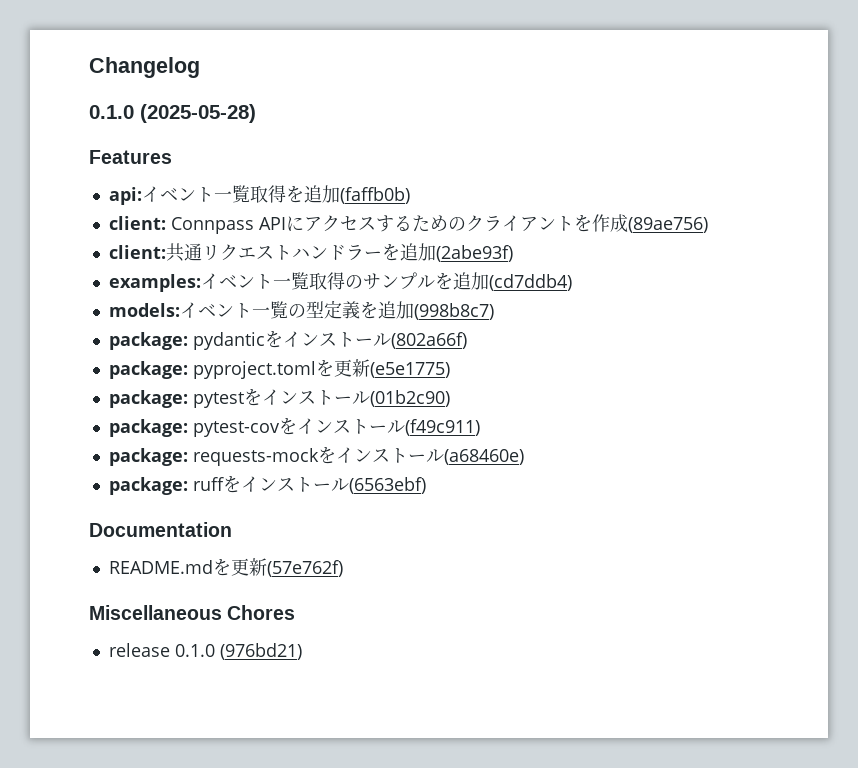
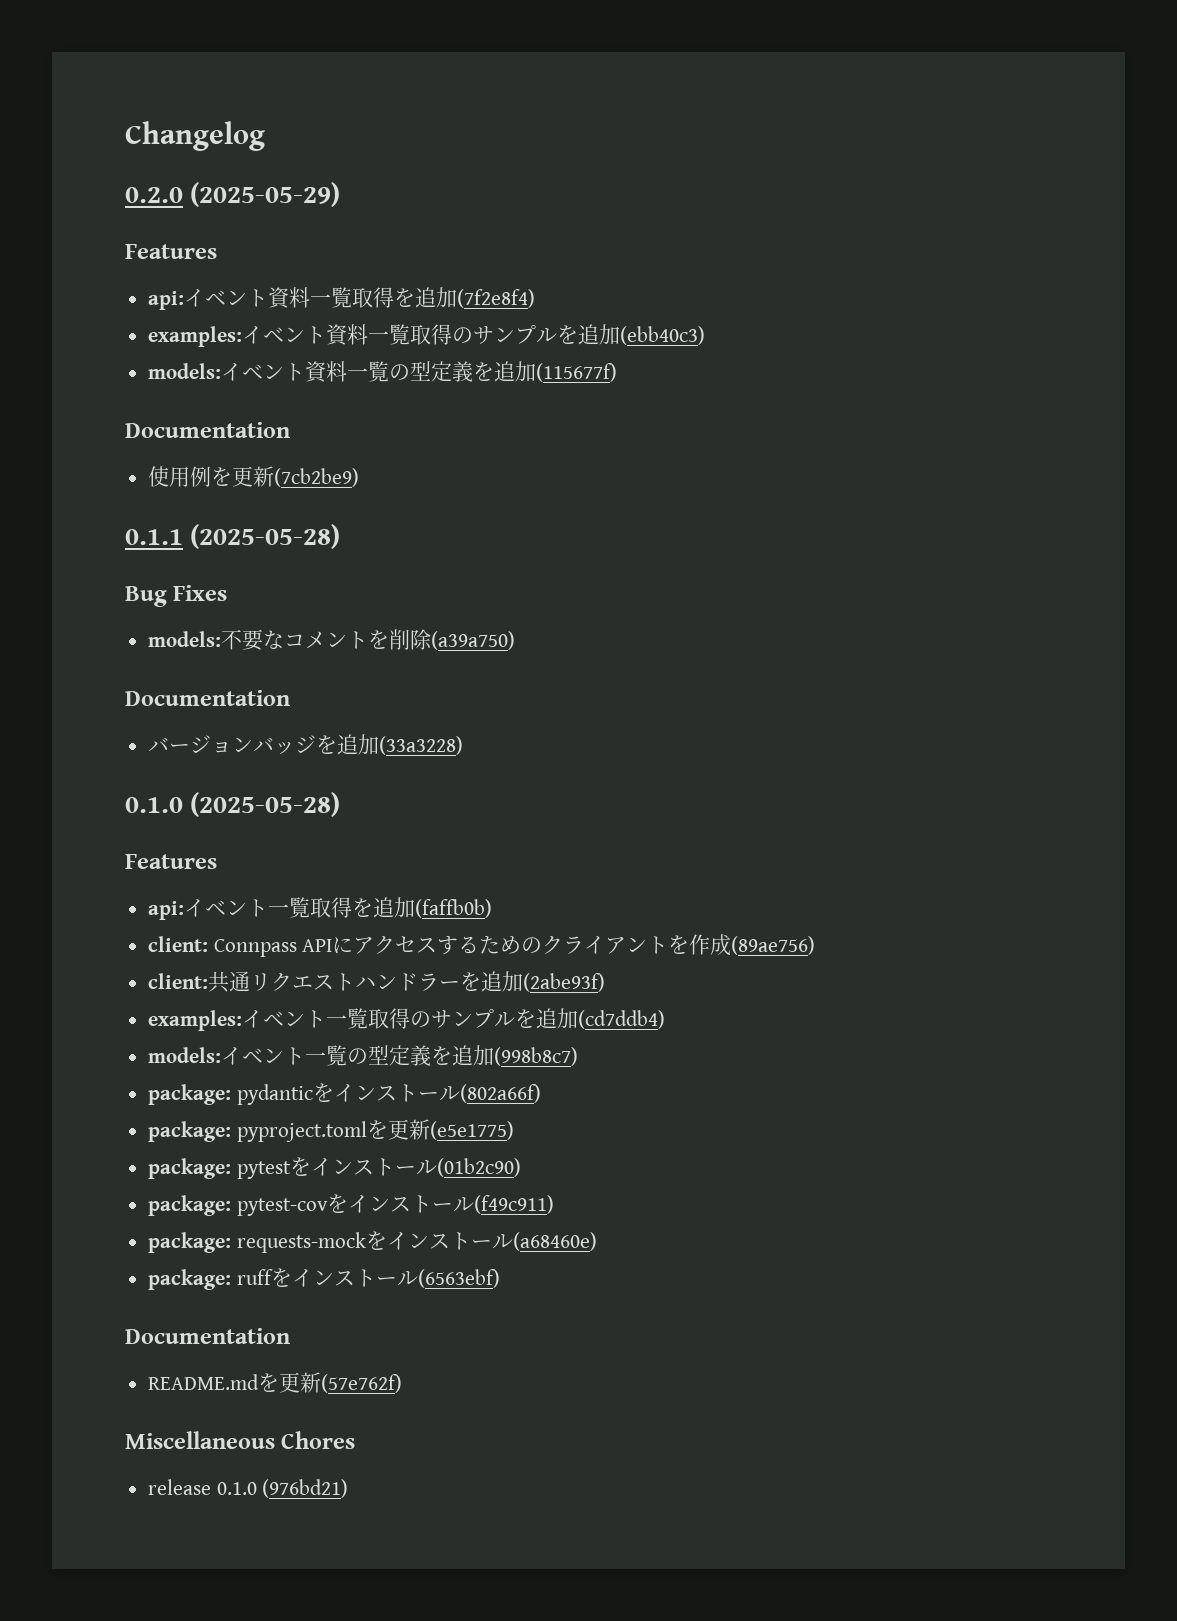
(200, 67) none -> [125,182,341,207] [125,244,217,259] [148,287,536,310] [148,324,706,347] [148,361,618,383] [125,422,290,438] [148,466,360,487] [125,524,341,549] [125,585,228,607] [148,629,516,651] [125,690,290,706] [148,734,464,755] // 0.2.0 (2025-05-29) // Features // api:イベント資料一覧取得を追加(7f2e8f4) // examples:イベント資料一覧取得のサンプルを追加(ebb40c3) // models:イベント資料一覧の型定義を追加(115677f) // Documentation // 使用例を更新(7cb2be9) // 0.1.1 (2025-05-28) // Bug Fixes // models:不要なコメントを削除(a39a750) // Documentation // バージョンバッジを追加(33a3228)

